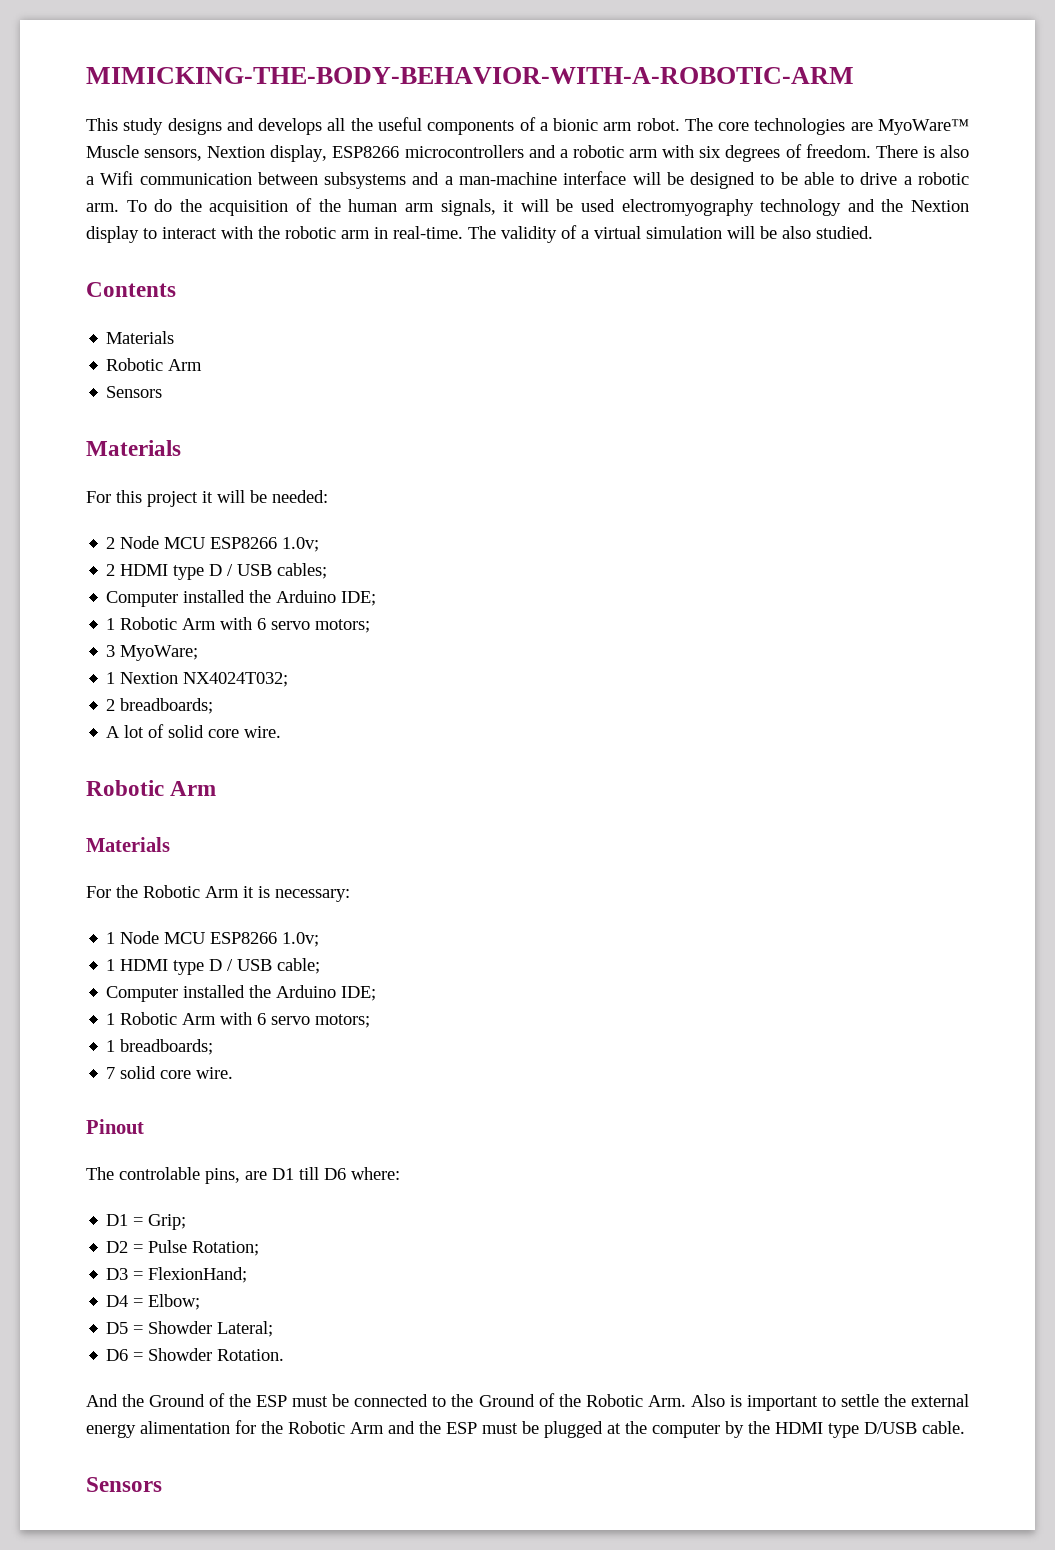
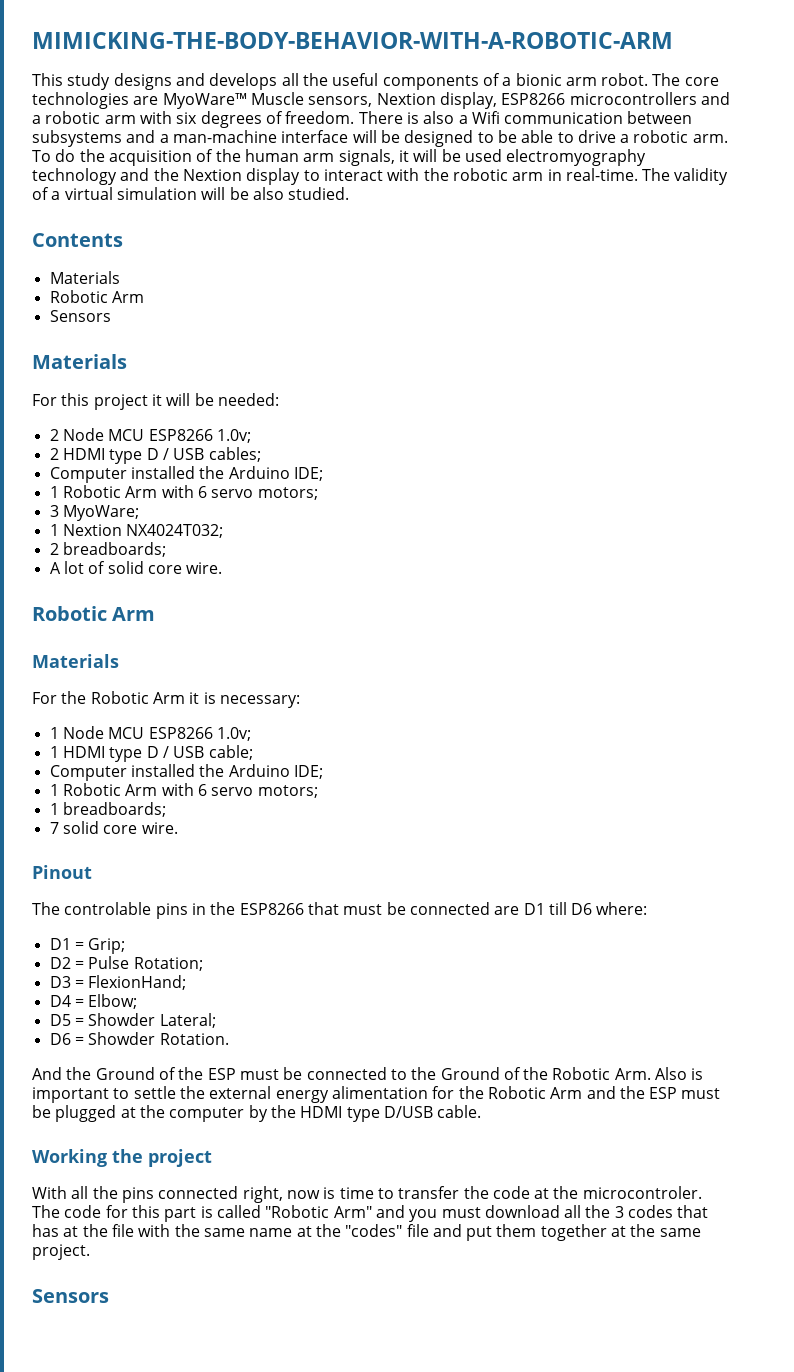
[205,1168,240,1184] pins, -> [155,902,490,919] pins in the ESP8266 that must be connected
(965, 1427) none -> [32,1149,212,1167] [32,1186,702,1203] [32,1205,709,1222] [32,1224,701,1241] [32,1244,90,1260] // Working the project // With all the pins connected right, now is time to transfer the code at the microcontroler. The code for this part is called "Robotic Arm" and you must download all the 3 codes that has at the file with the same name at the "codes" file and put them together at the same project.

